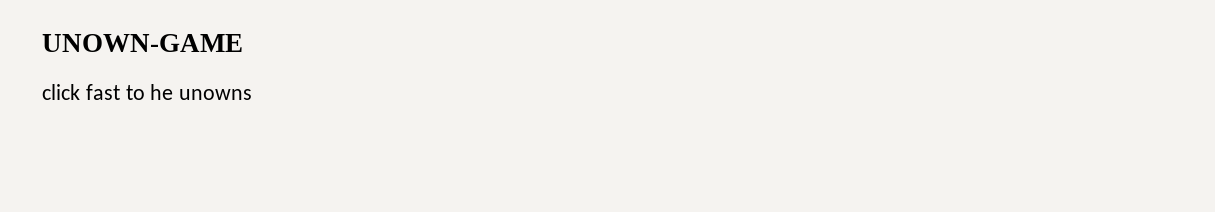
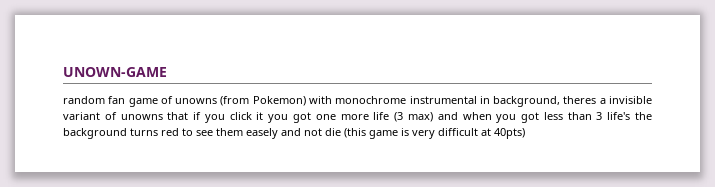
[42,84,253,100] click fast to he unowns -> [63,96,652,107] [63,112,653,123] [63,128,525,139] random fan game of unowns (from Pokemon) with monochrome instrumental in background, theres a invisible variant of unowns that if you click it you got one more life (3 max) and when you got less than 3 life's the background turns red to see them easely and not die (this game is very difficult at 40pts)

